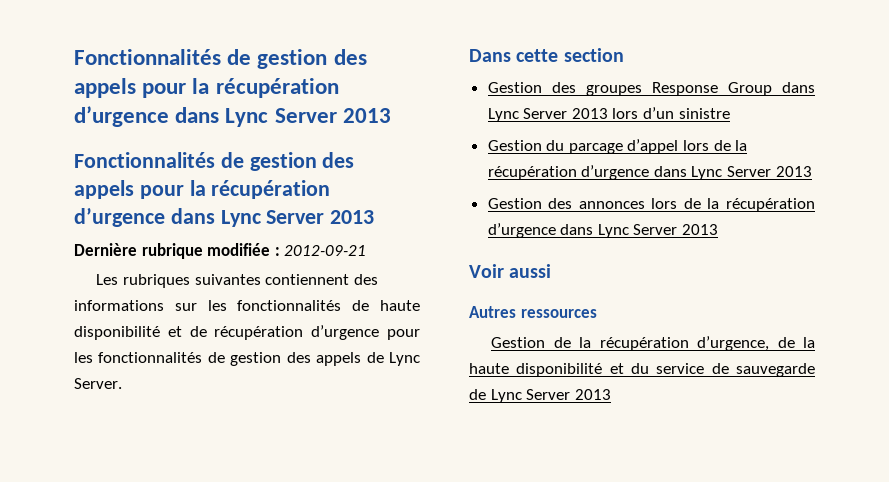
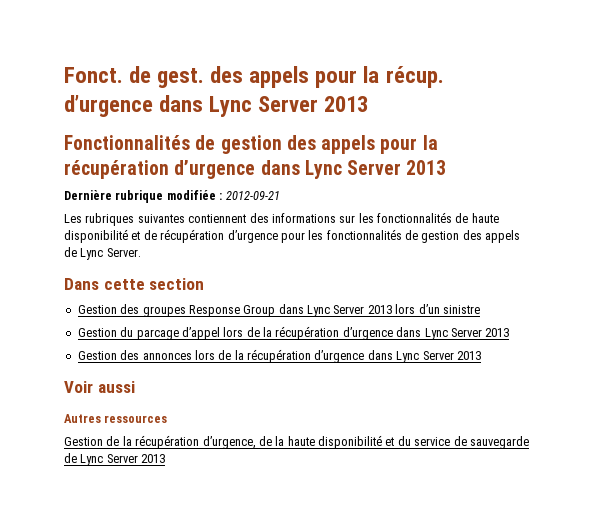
[74,49,367,69] [74,78,339,98] Fonctionnalités de gestion des appels pour la récupération -> [64,66,444,88] Fonct. de gest. des appels pour la récup.

